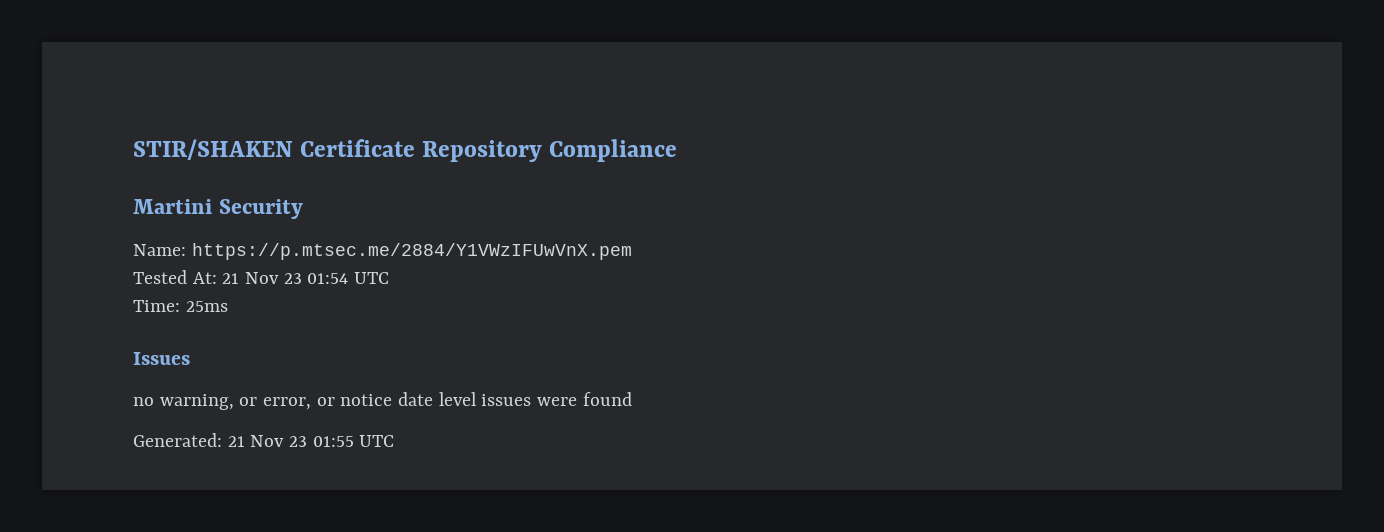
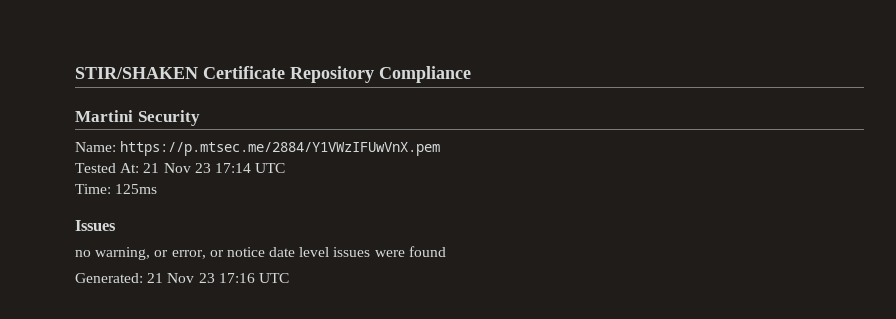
[307,273,349,284] 01:54 -> [214,163,251,173] 17:14
[185,301,228,312] 25ms -> [115,184,158,194] 125ms
[312,436,354,447] 01:55 -> [218,273,255,283] 17:16

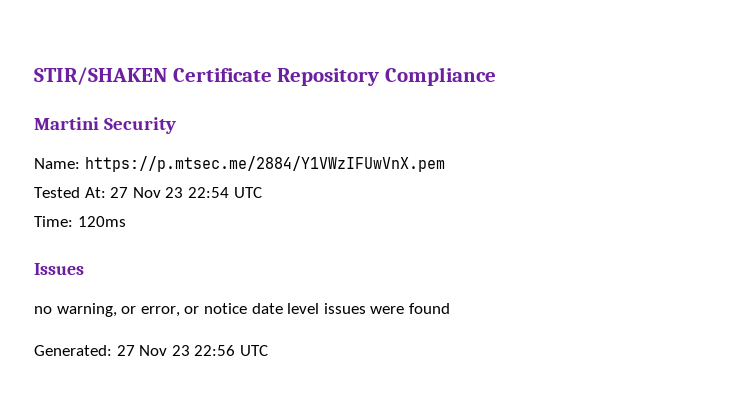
[143,163,251,173] 21 Nov 23 17:14 -> [110,187,229,198] 27 Nov 23 22:54
[115,184,158,194] 125ms -> [77,216,126,227] 120ms
[147,273,255,283] 21 Nov 23 17:16 -> [116,345,236,356] 27 Nov 23 22:56

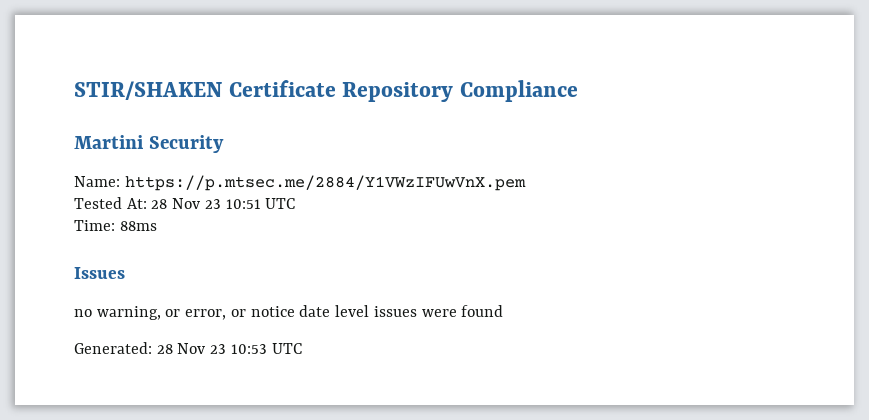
[110,187,229,198] 27 Nov 23 22:54 -> [151,198,261,209] 28 Nov 23 10:51
[77,216,126,227] 120ms -> [119,221,157,231] 88ms
[116,345,236,356] 27 Nov 23 22:56 -> [156,343,267,354] 28 Nov 23 10:53

